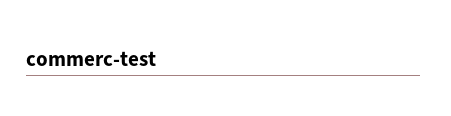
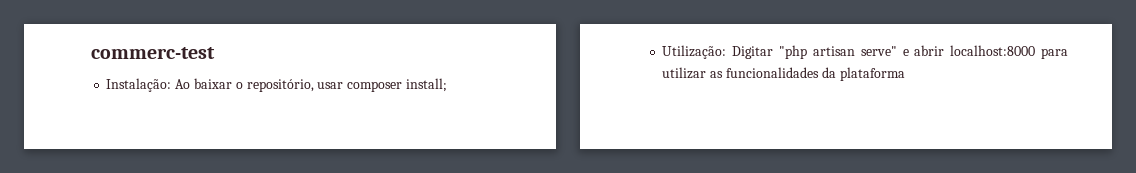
(156, 58) none -> [106,78,447,92] [662,45,1068,59] [662,67,905,81] // Instalação: Ao baixar o repositório, usar composer install; // Utilização: Digitar "php artisan serve" e abrir localhost:8000 para utilizar as funcionalidades da plataforma

